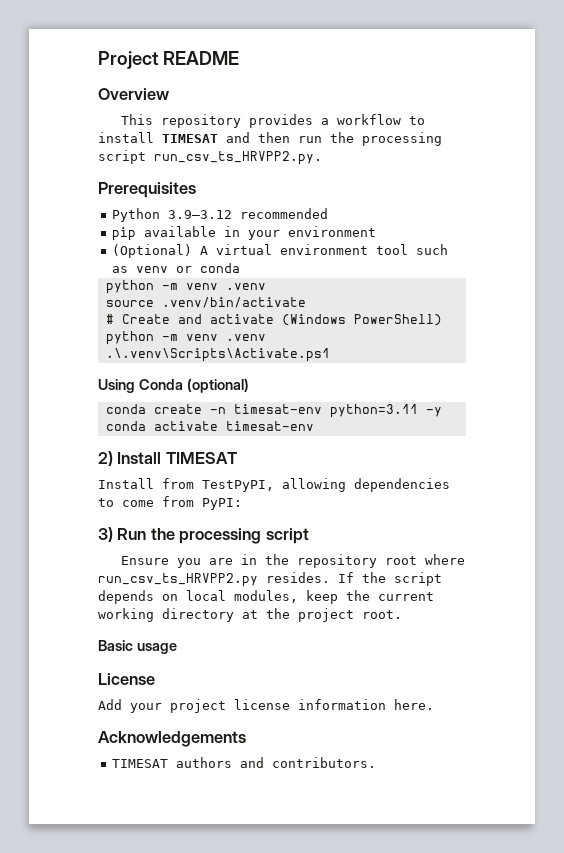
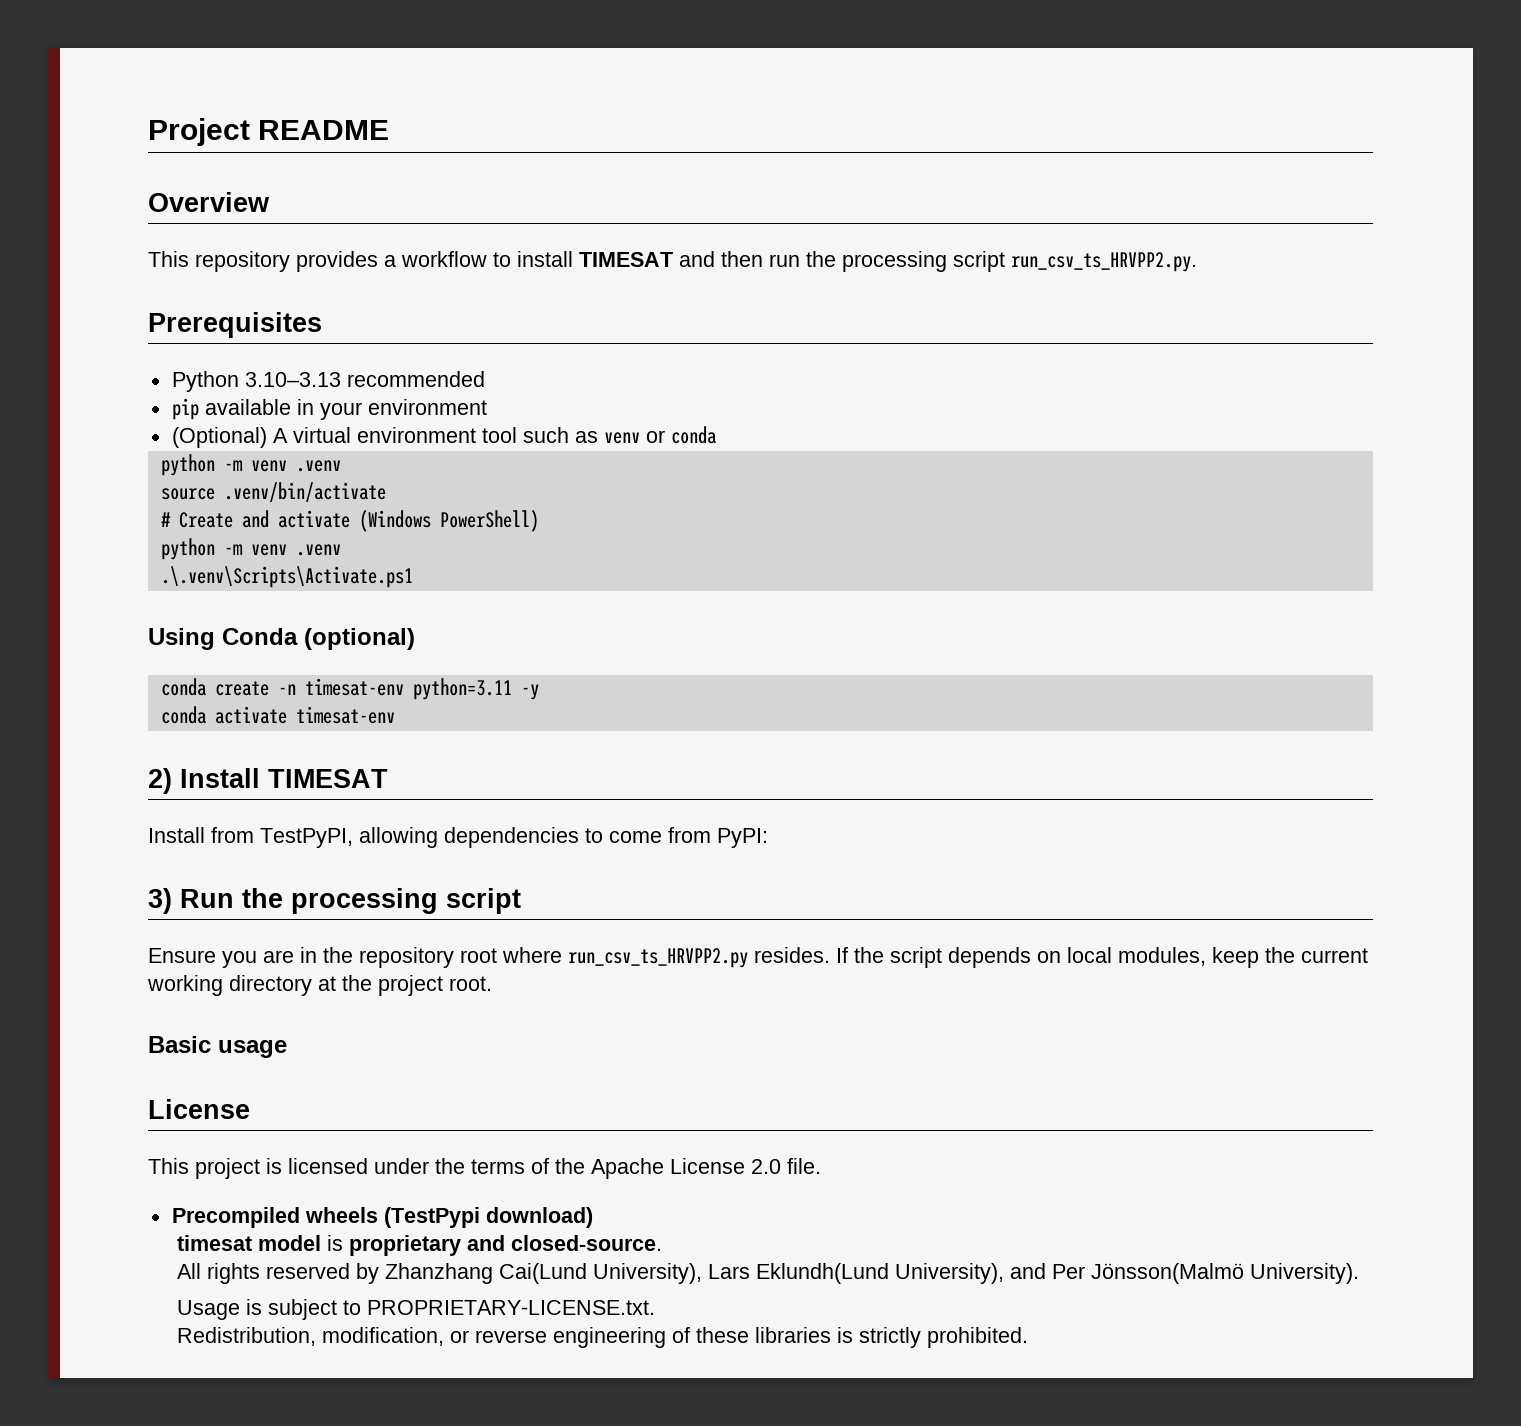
[168,210,233,219] 3.9–3.12 -> [244,372,341,387] 3.10–3.13
[98,699,434,713] [98,731,246,747] [112,757,377,768] Add your project license information here. // Acknowledgements // TIMESAT authors and contributors. -> [148,1158,821,1179] [171,1207,593,1228] [177,1235,663,1256] [177,1263,1360,1284] [177,1299,656,1320] [177,1327,1029,1348] This project is licensed under the terms of the Apache License 2.0 file. // Precompiled wheels (TestPypi download) // timesat model is proprietary and closed-source. // All rights reserved by Zhanzhang Cai(Lund University), Lars Eklundh(Lund University), and Per Jönsson(Malmö University). // Usage is subject to PROPRIETARY-LICENSE.txt. // Redistribution, modification, or reverse engineering of these libraries is strictly prohibited.

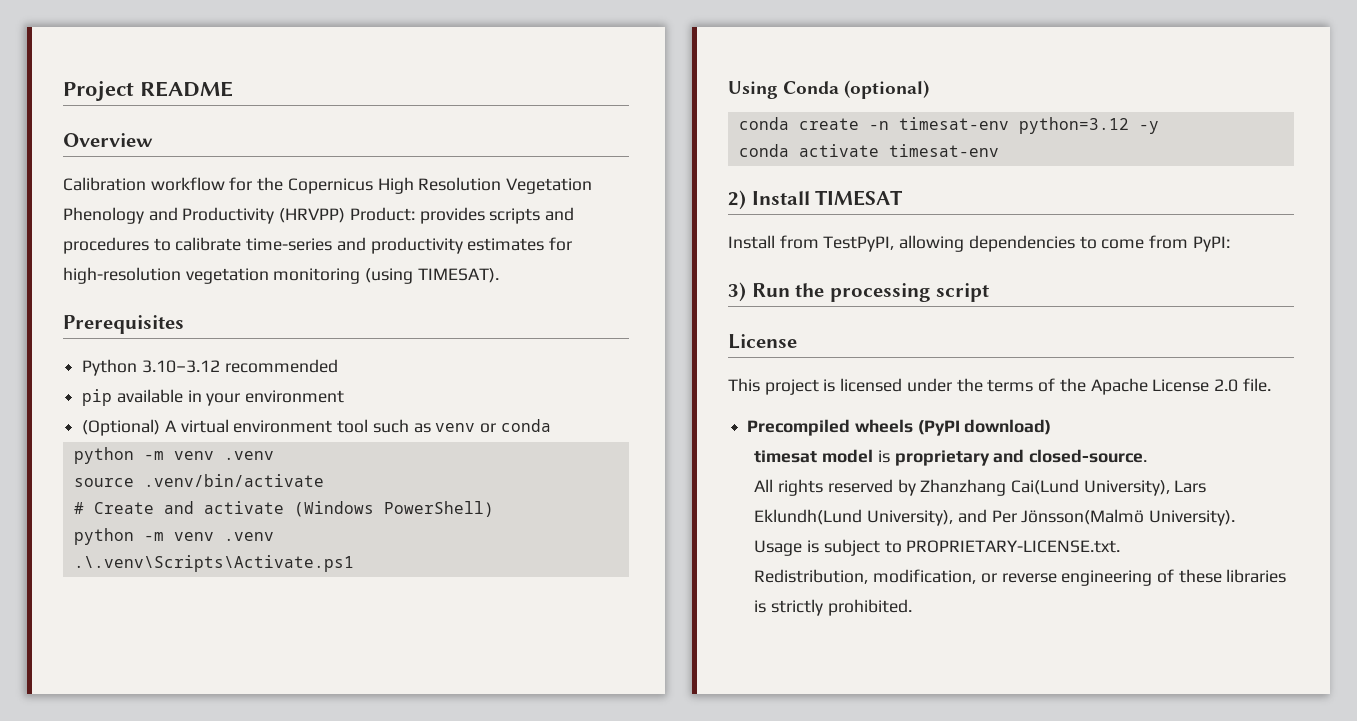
[148,251,1197,272] This repository provides a workflow to install TIMESAT and then run the processing script run_csv_ts_HRVPP2.py. -> [63,177,593,194] [63,207,575,224] [63,237,573,254] [63,267,499,284] Calibration workflow for the Copernicus High Resolution Vegetation Phenology and Productivity (HRVPP) Product: provides scripts and procedures to calibrate time-series and productivity estimates for high-resolution vegetation monitoring (using TIMESAT).
[244,372,341,387] 3.10–3.13 -> [141,360,220,373] 3.10–3.12
[412,678,512,700] python=3.11 -> [1018,117,1129,134] python=3.12
[148,947,1368,968] [147,975,492,996] [148,1036,287,1058] // Ensure you are in the repository root where run_csv_ts_HRVPP2.py resides. If the script depends on local modules, keep the current working directory at the project root. // Basic usage -> (990, 292) none
[383,1207,480,1228] (TestPypi -> [917,420,960,436] (PyPI

